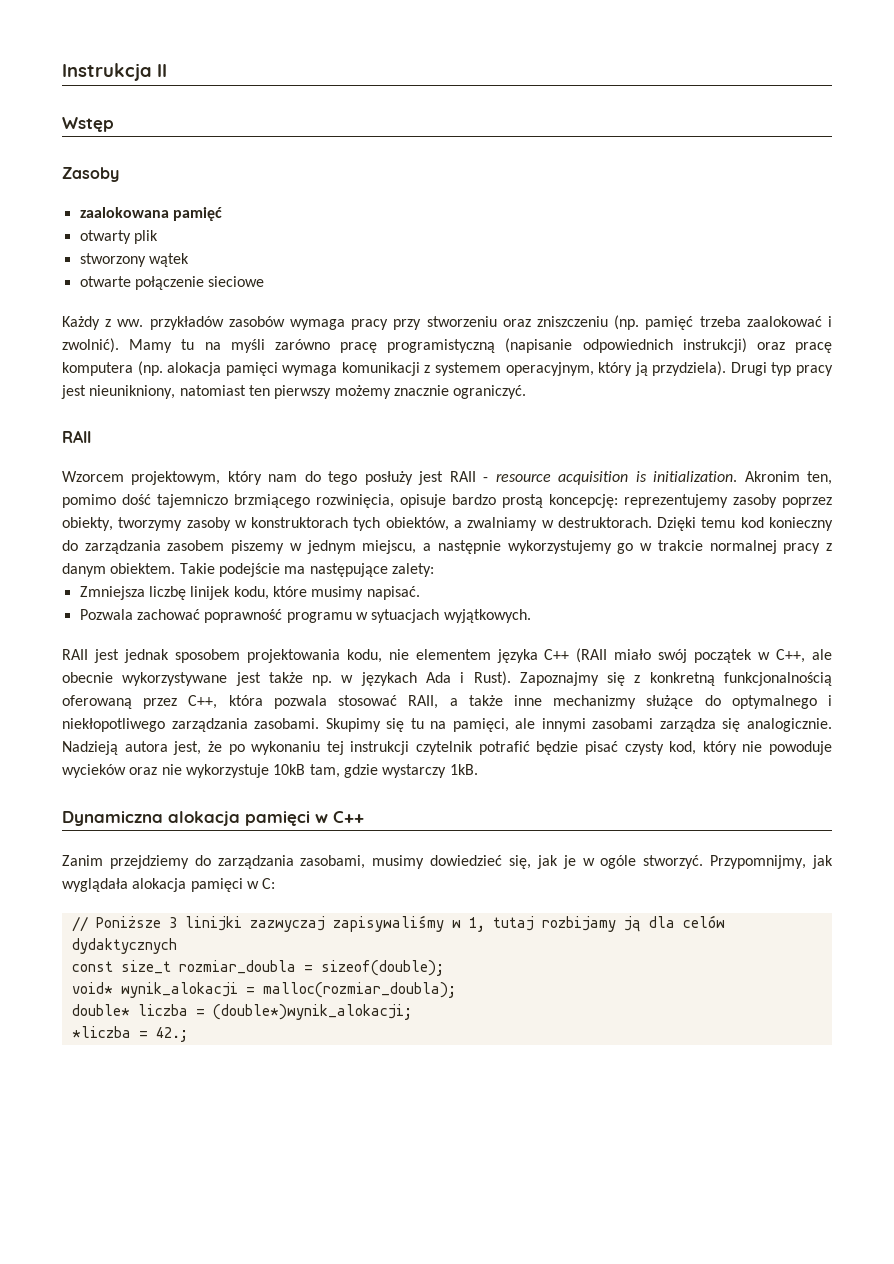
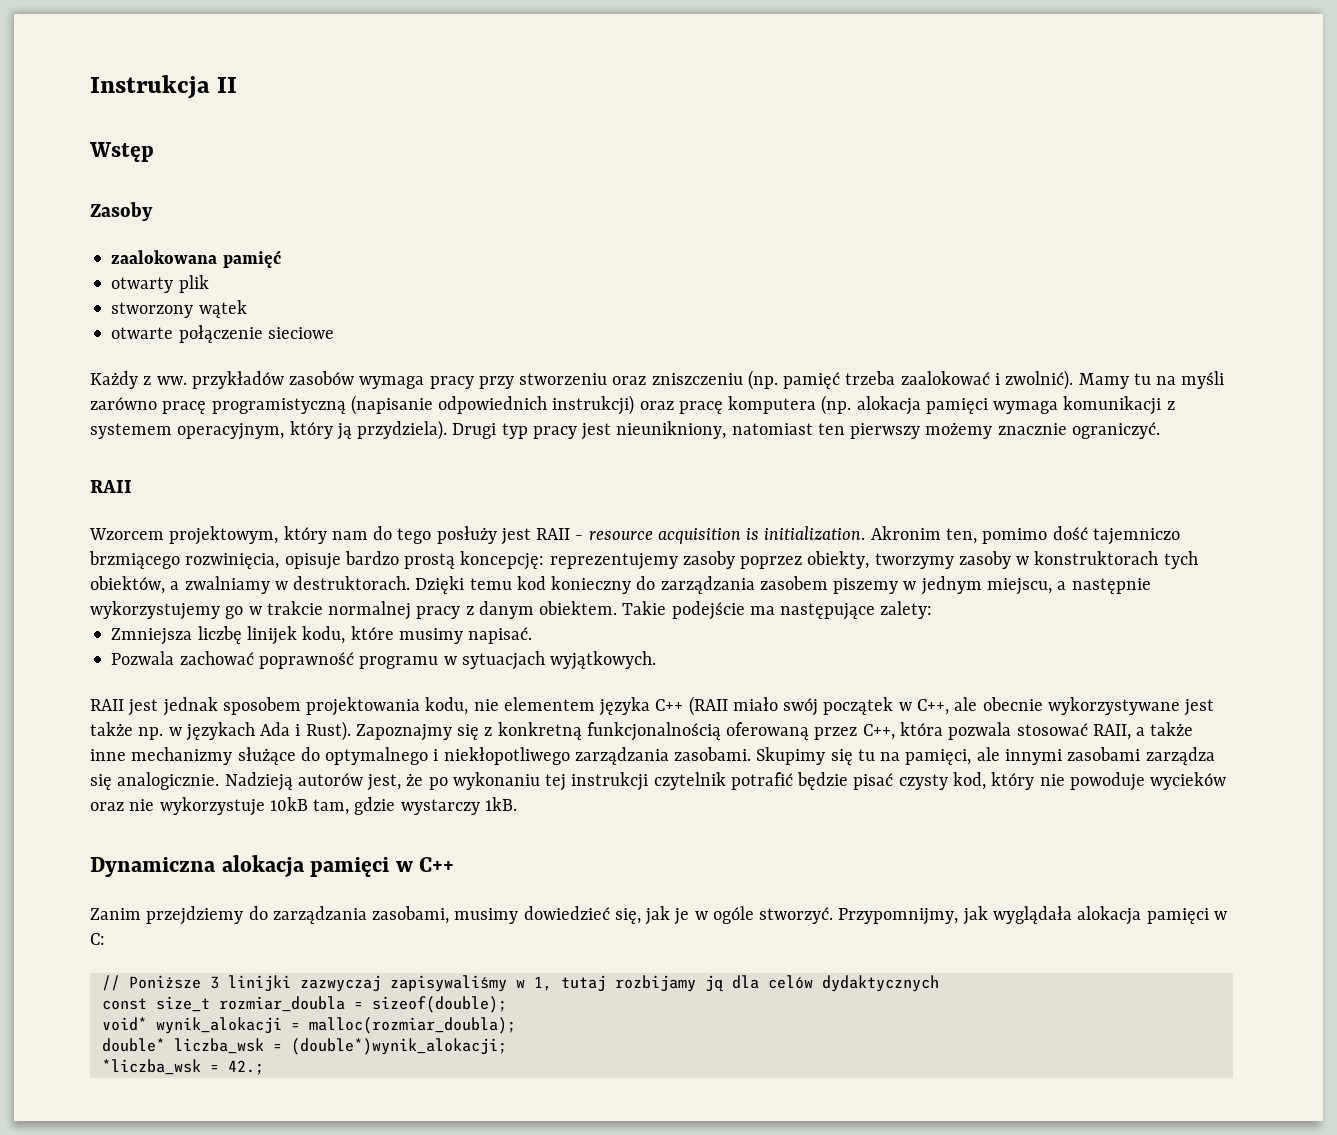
[124,741,168,752] autora -> [297,773,363,786] autorów
[137,1004,188,1016] liczba -> [173,1038,264,1054] liczba_wsk
[71,1026,131,1038] *liczba -> [101,1059,201,1075] *liczba_wsk

